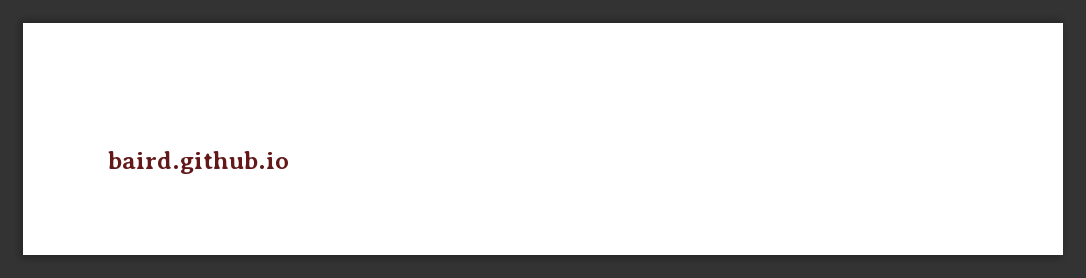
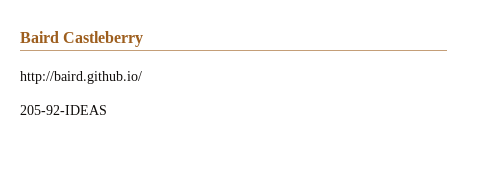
[108,151,289,174] baird.github.io -> [20,31,144,47] [20,71,142,84] [20,105,107,115] Baird Castleberry // http://baird.github.io/ // 205-92-IDEAS

